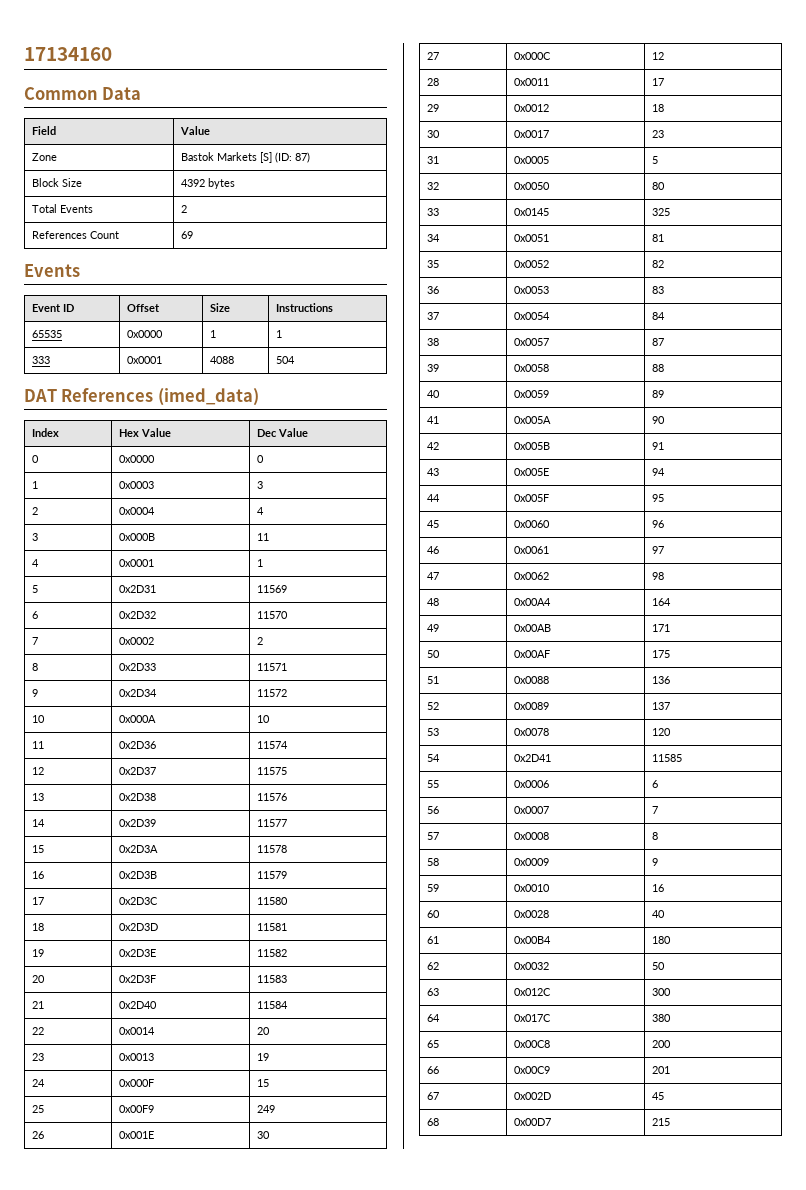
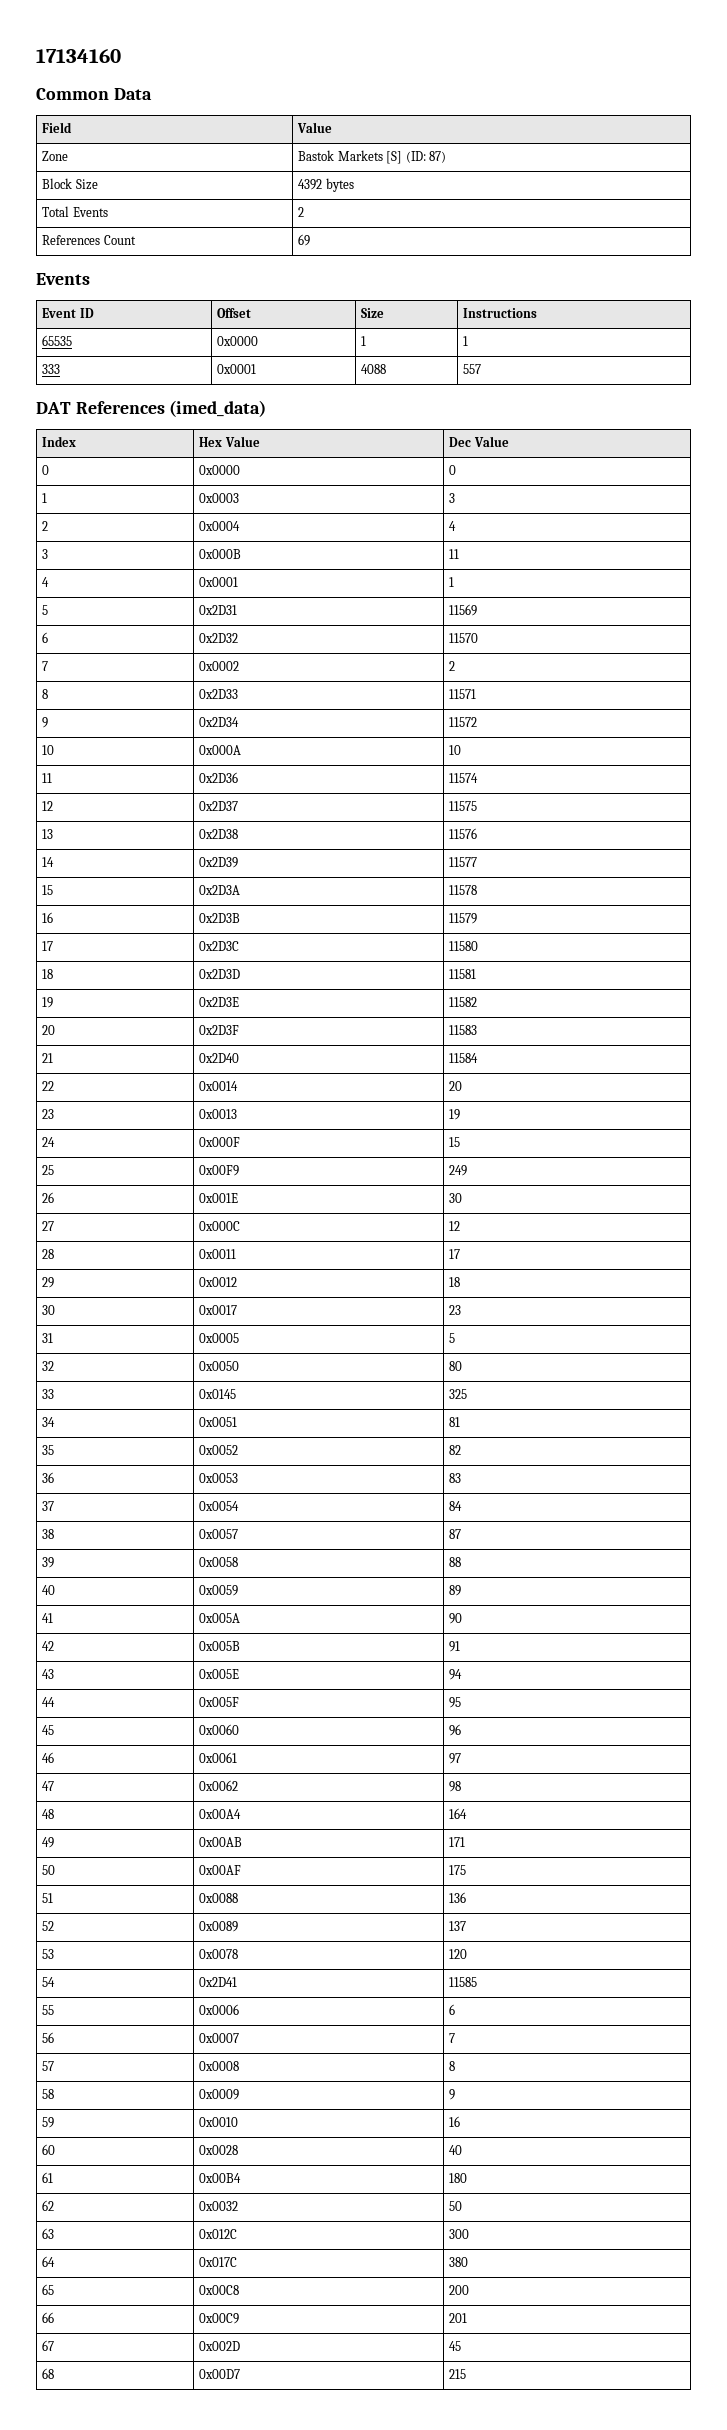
[276,356,296,364] 504 -> [463,364,482,374] 557

